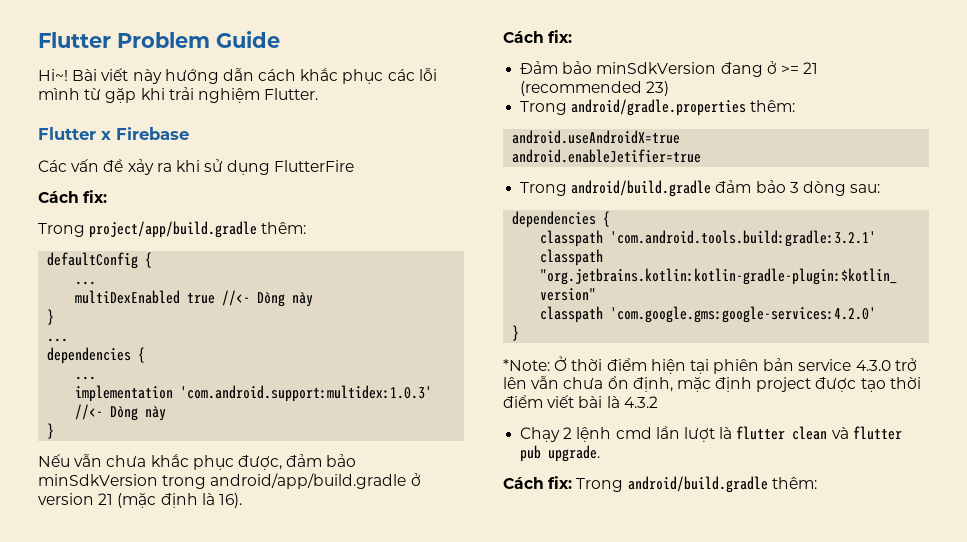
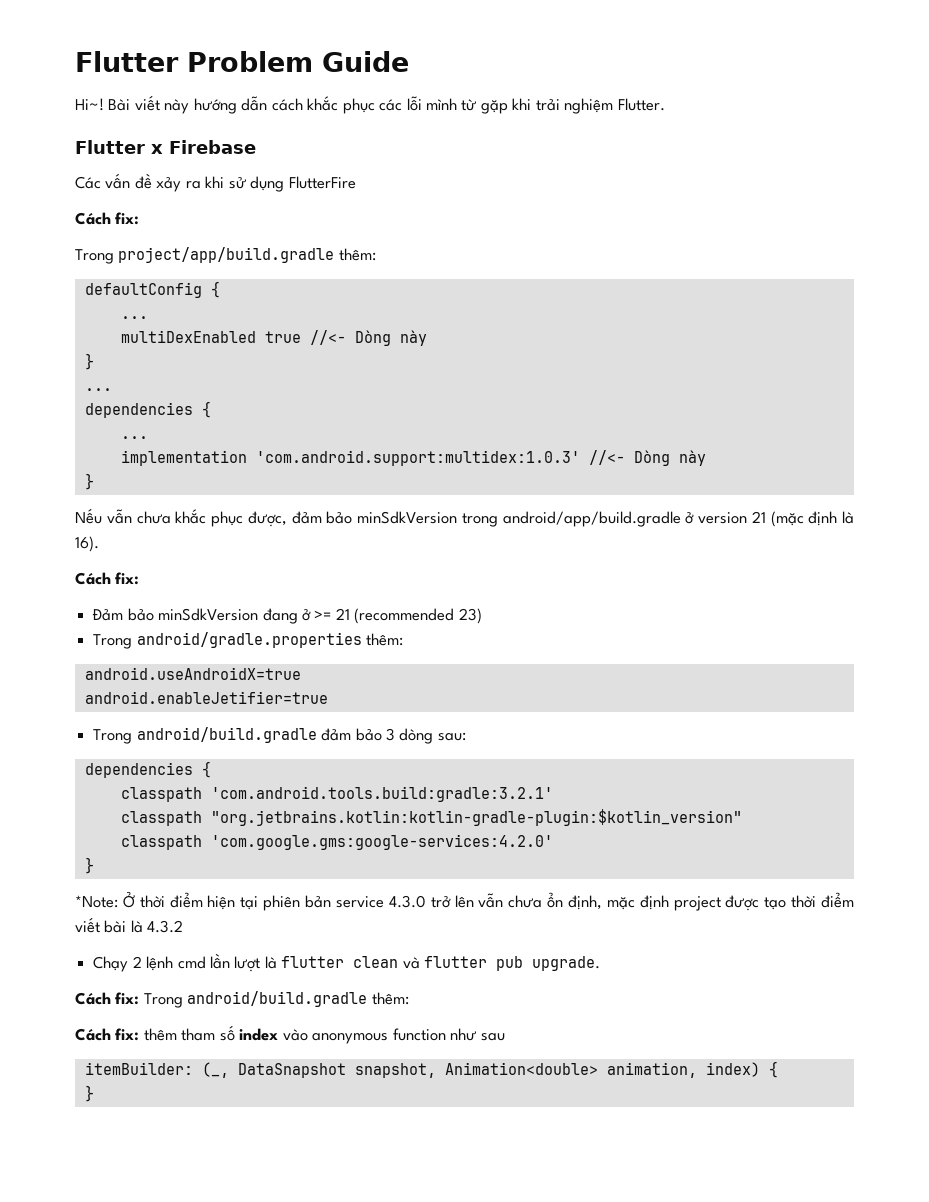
(817, 483) none -> [75,1025,505,1044] [84,1061,778,1078] [84,1085,94,1102] // Cách fix: thêm tham số index vào anonymous function như sau // itemBuilder: (_, DataSnapshot snapshot, Animation<double> animation, index) { // }

